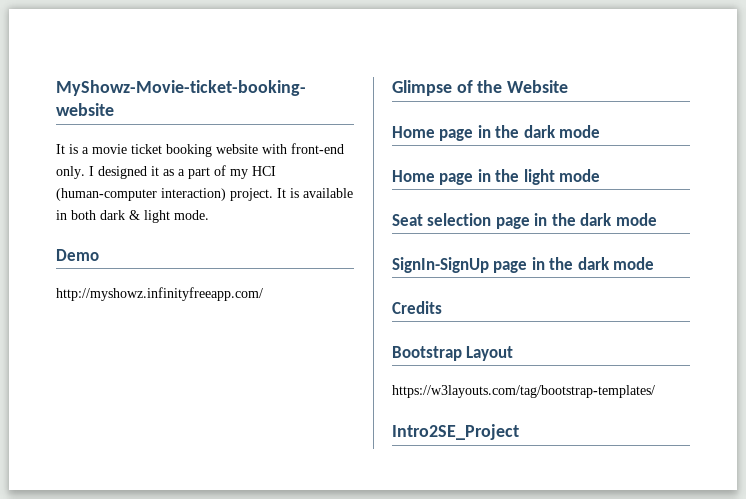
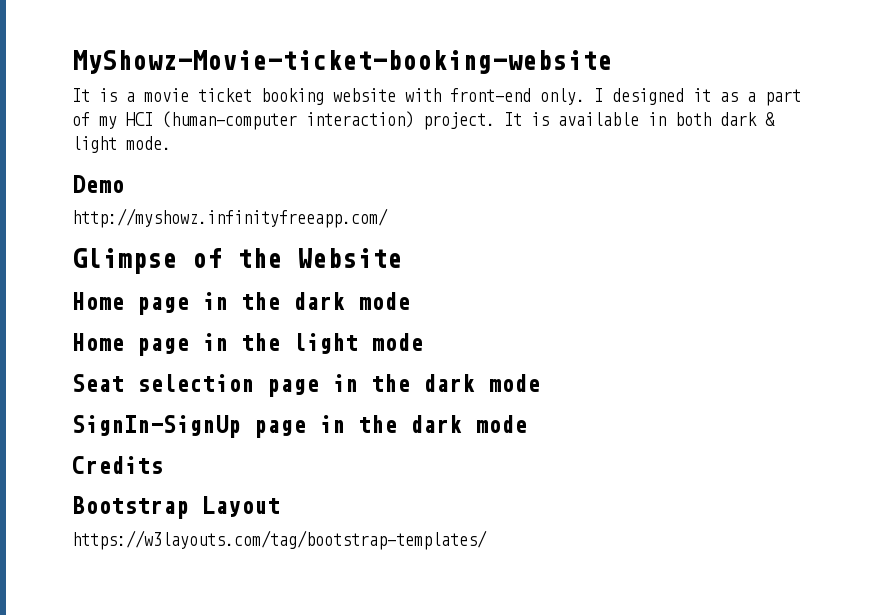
[392,424,519,440] // Intro2SE_Project -> (487, 540) none

